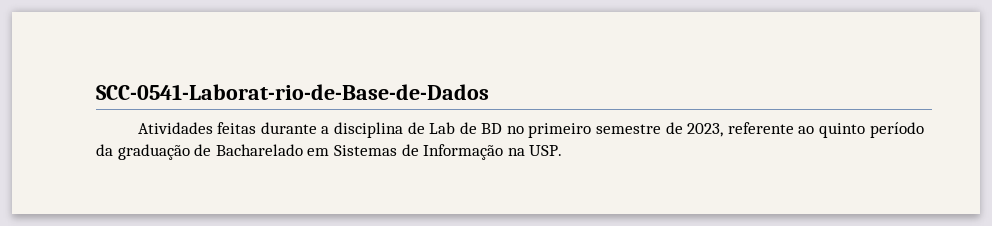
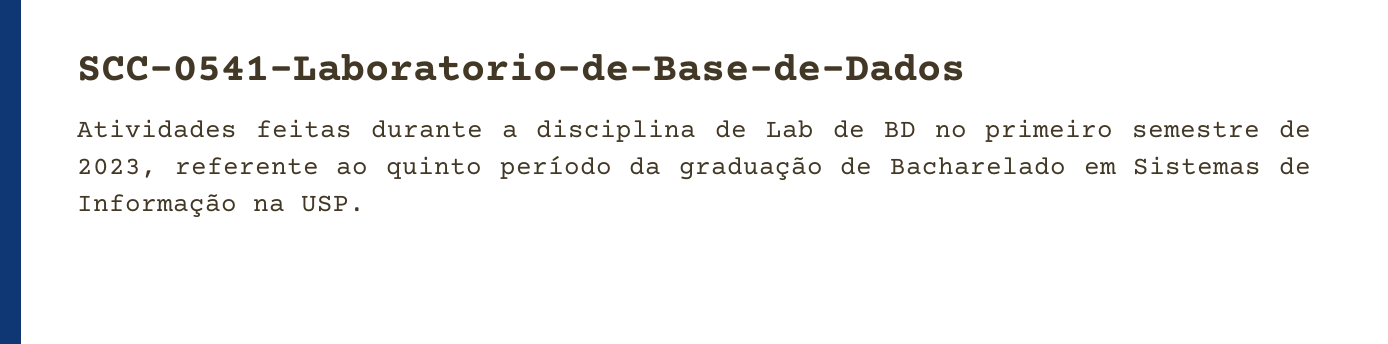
[96,84,489,100] SCC-0541-Laborat-rio-de-Base-de-Dados -> [77,53,965,81] SCC-0541-Laboratorio-de-Base-de-Dados

